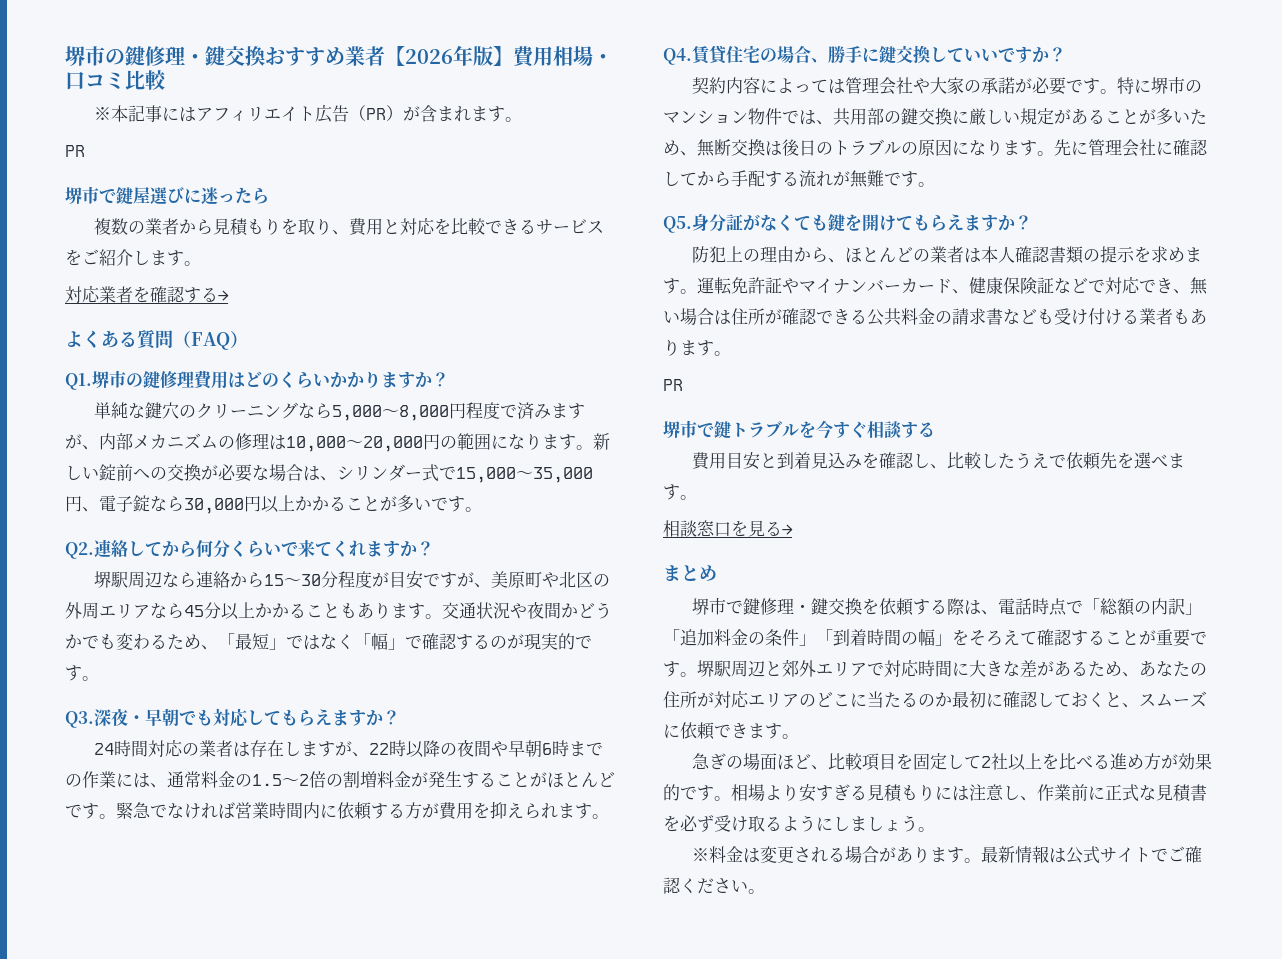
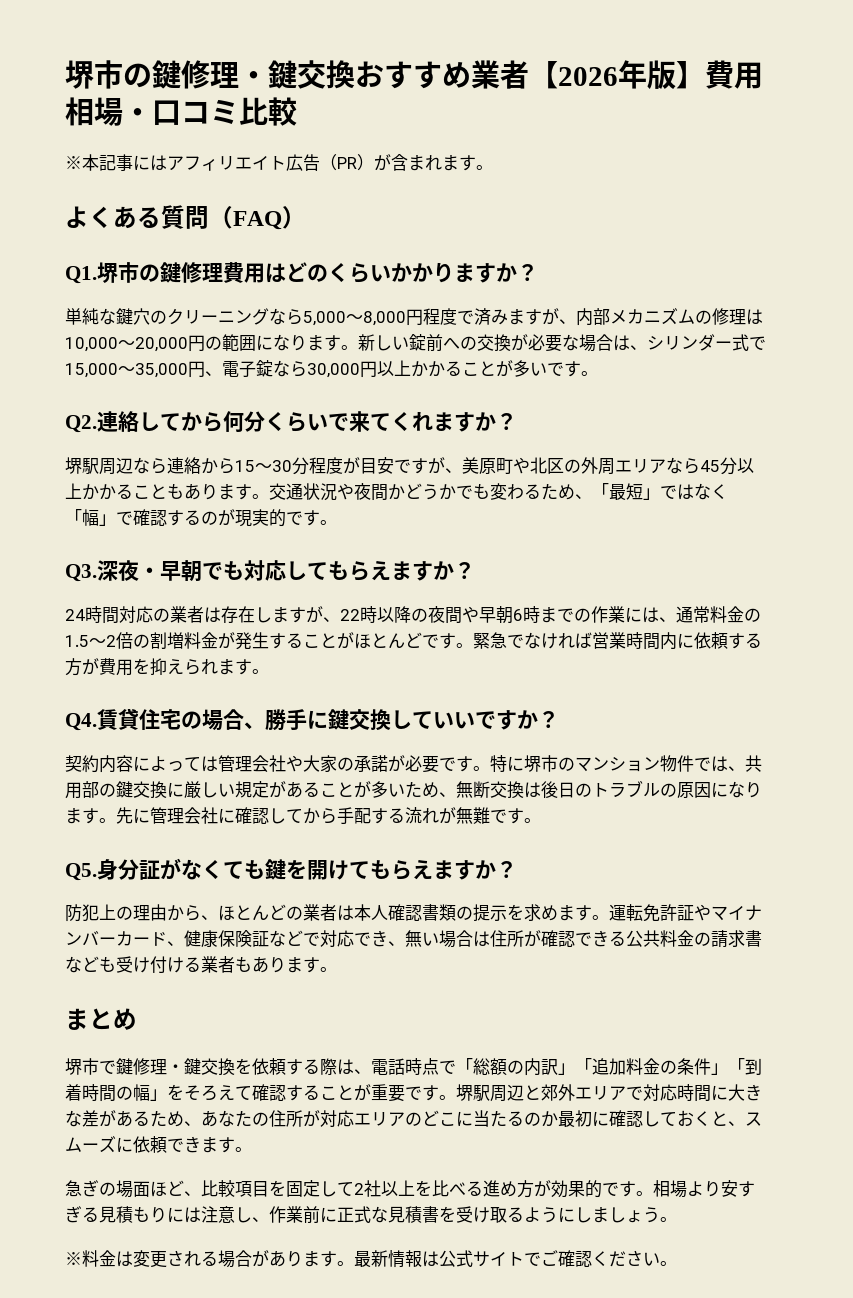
[65,145,85,157] [65,186,269,205] [94,218,605,236] [65,249,201,266] [65,286,229,303] // PR // 堺市で鍵屋選びに迷ったら // 複数の業者から見積もりを取り、費用と対応を比較できるサービスをご紹介します。 // 対応業者を確認する→ -> (493, 167) none
[663,379,683,391] [663,420,935,439] [692,452,1186,470] [663,484,697,500] [663,520,793,537] // PR // 堺市で鍵トラブルを今すぐ相談する // 費用目安と到着見込みを確認し、比較したうえで依頼先を選べます。 // 相談窓口を見る→ -> (337, 969) none
[680,815,714,832] 必ず -> (456, 1214) none

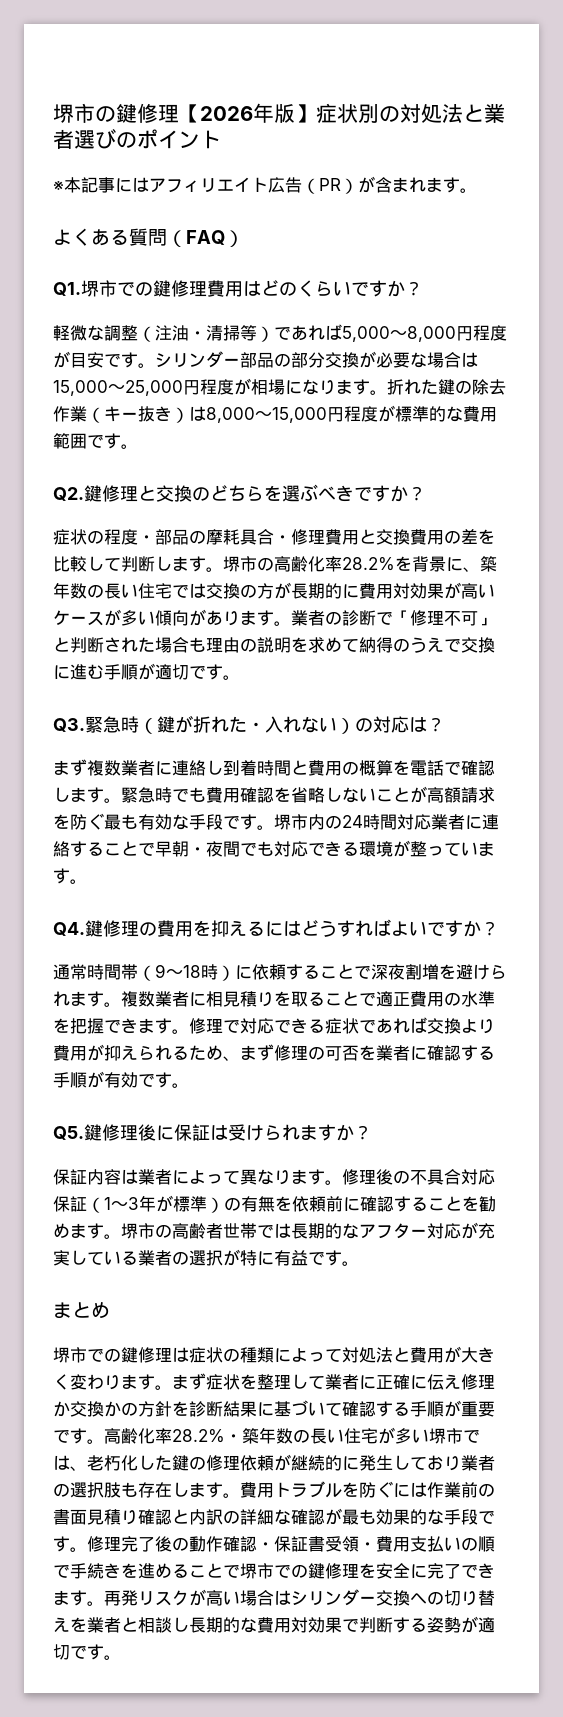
[65,60,763,89] [65,97,297,126] 堺市の鍵修理・鍵交換おすすめ業者【2026年版】費用相場・口コミ比較 -> [53,103,505,123] [53,129,221,149] 堺市の鍵修理【2026年版】症状別の対処法と業者選びのポイント
(139, 272) none -> [117,282,135,296] で
[391,262,538,283] [65,308,763,326] [65,334,477,352] かかりますか？ // 単純な鍵穴のクリーニングなら5,000〜8,000円程度で済みますが、内部メカニズムの修理は10,000〜20,000円の範囲になります。新しい錠前への -> [351,280,423,297] [53,324,507,342] [53,351,325,368] ですか？ // 軽微な調整（注油・清掃等）であれば5,000〜8,000円程度が目安です。シリンダー部品の部分
[630,334,766,351] [65,360,598,378] [65,411,517,433] [65,457,754,475] [65,483,728,501] [65,509,337,527] [65,560,475,582] [65,606,761,624] [65,632,762,650] [65,658,269,676] [65,709,559,731] [65,755,762,773] [65,780,762,799] [65,807,541,825] [65,858,517,881] [65,904,762,922] [65,930,762,948] [65,956,337,974] [65,1008,137,1030] [65,1058,762,1076] [65,1084,235,1102] 、シリンダー式で15,000〜35,000円、電子錠なら30,000円以上かかることが多いです。 // Q2.連絡してから何分くらいで来てくれますか？ // 堺駅周辺なら連絡から15〜30分程度が目安ですが、美原町や北区の外周エリアなら45分以上かかることもあります。交通状況や夜間かどうかでも変わるため、「最短」ではなく「幅」で確認するのが現実的です。 // Q3.深夜・早朝でも対応してもらえますか？ // 24時間対応の業者は存在しますが、22時以降の夜間や早朝6時までの作業には、通常料金の1.5〜2倍の割増料金が発生することがほとんどです。緊急でなければ営業時間内に依頼する方が費用を抑えられます。 // Q4.賃貸住宅の場合、勝手に鍵交換していいですか？ // 契約内容によっては管理会社や大家の承諾が必要です。特に堺市のマンション物件では、共用部の鍵交換に厳しい規定があることが多いため、無断交換は後日のトラブルの原因になります。先に管理会社に確認してから手配する流れが無難です。 // Q5.身分証がなくても鍵を開けてもらえますか？ // 防犯上の理由から、ほとんどの業者は本人確認書類の提示を求めます。運転免許証やマイナンバーカード、健康保険証などで対応でき、無い場合は住所が確認できる公共料金の請求書なども受け付ける業者もあります。 // まとめ // 堺市で鍵修理・鍵交換を依頼する際は、電話時点で「総額の内訳」「追加料金の条件」「到着時間の幅」をそろえ -> [53,378,506,396] [53,405,497,423] [53,433,138,449] [53,484,426,502] [53,529,495,545] [53,556,497,572] [53,582,495,599] [53,609,495,626] [53,637,495,653] [53,663,240,680] [53,715,445,734] [53,759,495,776] [53,786,495,803] [53,813,499,830] [53,840,495,857] [53,868,87,884] [53,919,499,937] [53,964,507,981] [53,991,495,1007] [53,1017,495,1034] [53,1044,495,1061] [53,1071,189,1088] [53,1124,372,1141] [53,1169,495,1185] [53,1195,496,1213] [53,1222,495,1239] [53,1249,359,1266] [53,1302,110,1319] [53,1346,495,1363] [53,1373,495,1390] [53,1400,325,1417] 15,000〜25,000円程度が相場になります。折れた鍵の除去作業（キー抜き）は8,000〜15,000円程度が標準的な費用範囲です。 // Q2.鍵修理と交換のどちらを選ぶべきですか？ // 症状の程度・部品の摩耗具合・修理費用と交換費用の差を比較して判断します。堺市の高齢化率28.2%を背景に、築年数の長い住宅では交換の方が長期的に費用対効果が高いケースが多い傾向があります。業者の診断で「修理不可」と判断された場合も理由の説明を求めて納得のうえで交換に進む手順が適切です。 // Q3.緊急時（鍵が折れた・入れない）の対応は？ // まず複数業者に連絡し到着時間と費用の概算を電話で確認します。緊急時でも費用確認を省略しないことが高額請求を防ぐ最も有効な手段です。堺市内の24時間対応業者に連絡することで早朝・夜間でも対応できる環境が整っています。 // Q4.鍵修理の費用を抑えるにはどうすればよいですか？ // 通常時間帯（9〜18時）に依頼することで深夜割増を避けられます。複数業者に相見積りを取ることで適正費用の水準を把握できます。修理で対応できる症状であれば交換より費用が抑えられるため、まず修理の可否を業者に確認する手順が有効です。 // Q5.鍵修理後に保証は受けられますか？ // 保証内容は業者によって異なります。修理後の不具合対応保証（1〜3年が標準）の有無を依頼前に確認することを勧めます。堺市の高齢者世帯では長期的なアフター対応が充実している業者の選択が特に有益です。 // まとめ // 堺市での鍵修理は症状の種類によって対処法と費用が大きく変わります。まず症状を整理して業者に正確に伝え修理か交換かの方針を診断結果に基づい
[320,1085,354,1100] こと -> [410,1401,444,1417] 手順
[456,1084,762,1102] [65,1110,762,1127] [65,1136,252,1153] [65,1180,755,1198] [65,1206,677,1224] [65,1250,660,1268] 堺駅周辺と郊外エリアで対応時間に大きな差があるため、あなたの住所が対応エリアのどこに当たるのか最初に確認しておくと、スムーズに依頼できます。 // 急ぎの場面ほど、比較項目を固定して2社以上を比べる進め方が効果的です。相場より安すぎる見積もりには注意し、作業前に正式な見積書を受け取るようにしましょう。 // ※料金は変更される場合があります。最新情報は公式サイトでご確認ください -> [104,1427,480,1444] [53,1454,495,1471] [53,1481,495,1498] [53,1508,495,1525] [53,1536,495,1552] [53,1563,495,1579] [53,1589,495,1606] [53,1616,495,1633] [53,1644,104,1660] 高齢化率28.2%・築年数の長い住宅が多い堺市では、老朽化した鍵の修理依頼が継続的に発生しており業者の選択肢も存在します。費用トラブルを防ぐには作業前の書面見積り確認と内訳の詳細な確認が最も効果的な手段です。修理完了後の動作確認・保証書受領・費用支払いの順で手続きを進めることで堺市での鍵修理を安全に完了できます。再発リスクが高い場合はシリンダー交換への切り替えを業者と相談し長期的な費用対効果で判断する姿勢が適切です

